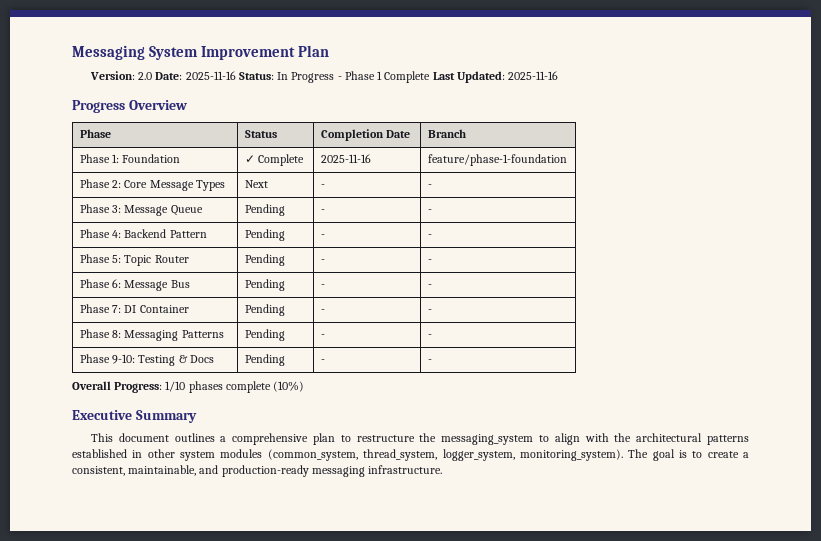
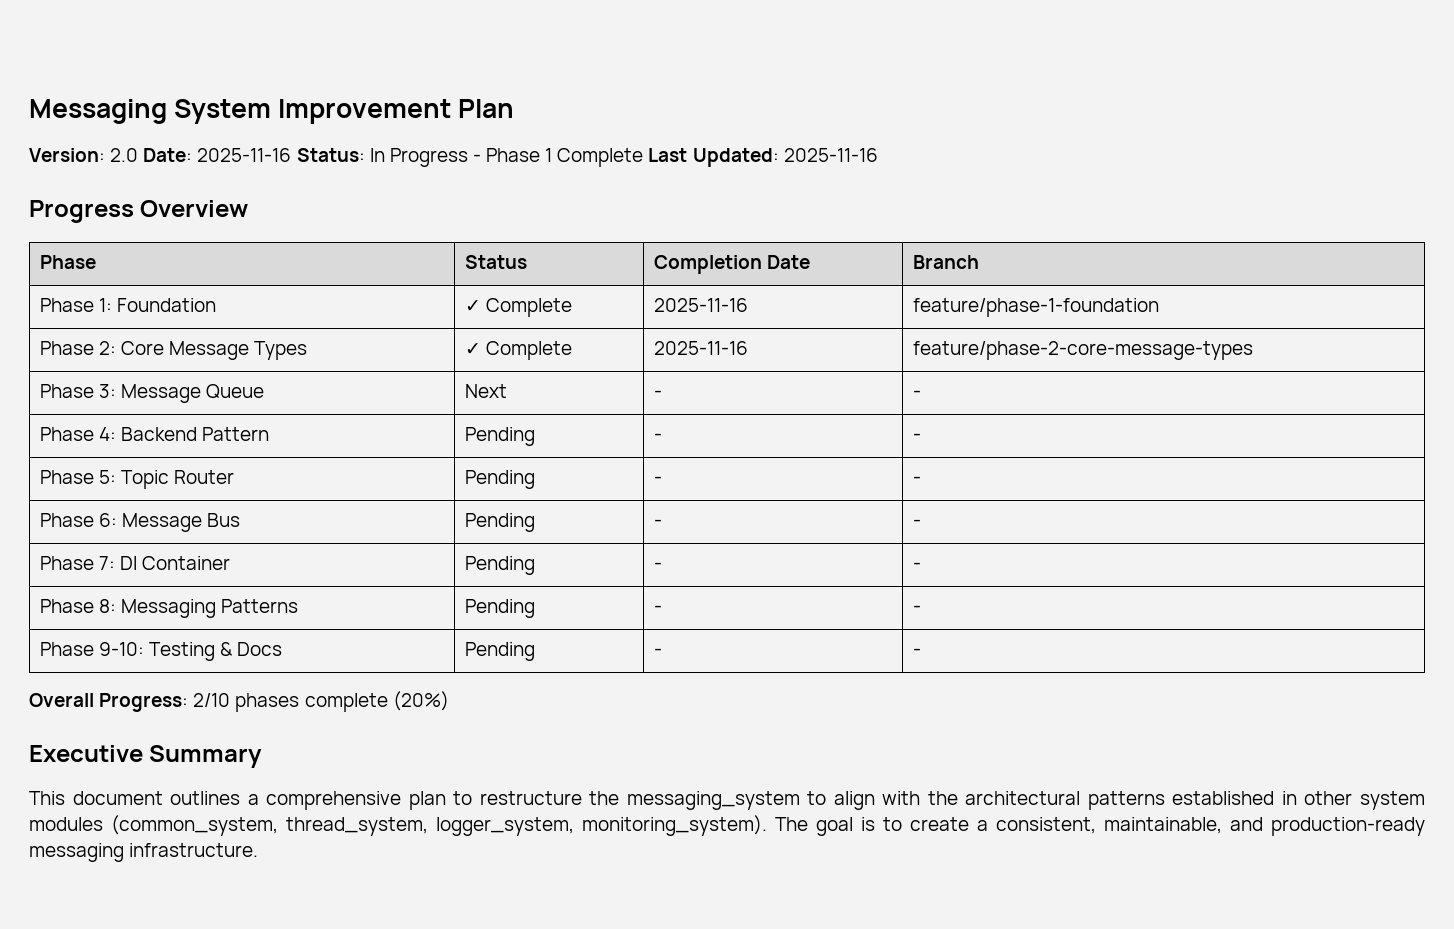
[244,180,268,188] [320,184,325,188] [427,184,432,188] Next | - | - -> [464,341,572,360] [653,341,748,355] [912,341,1253,360] ✓ Complete | 2025-11-16 | feature/phase-2-core-message-types
[244,204,285,216] Pending -> [464,384,507,398] Next
[165,381,186,392] 1/10 -> [193,693,231,707] 2/10
[273,381,305,392] (10%) -> [392,691,449,711] (20%)

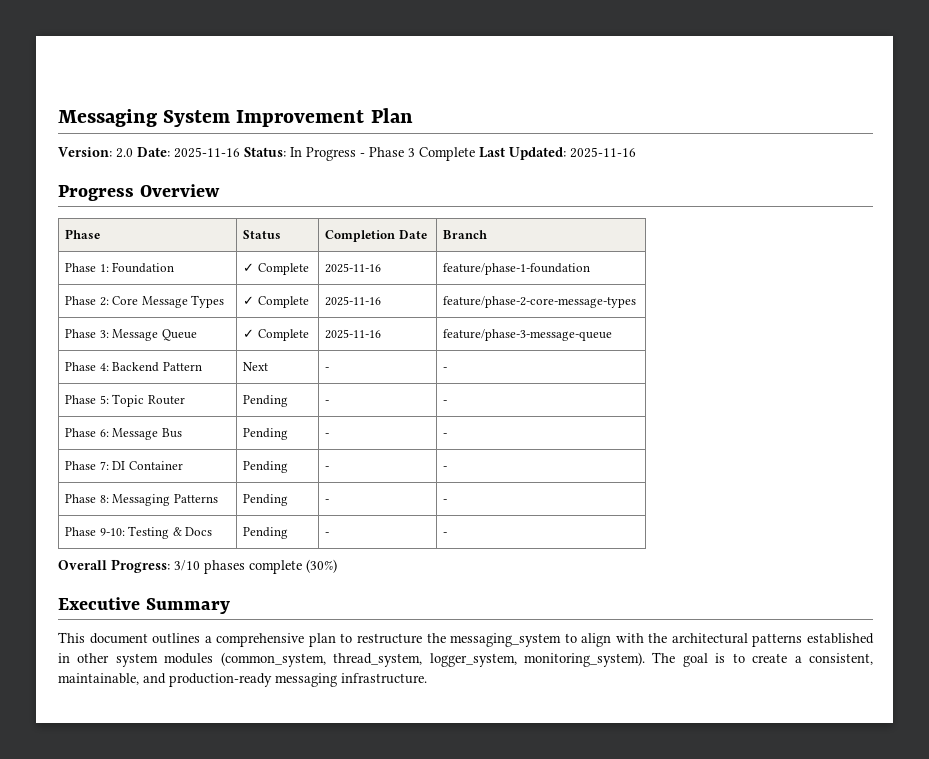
[545,148,553,162] 1 -> [408,148,415,157] 3
[464,384,507,398] [653,390,662,398] [912,390,921,398] Next | - | - -> [243,329,309,341] [325,329,382,339] [443,329,613,341] ✓ Complete | 2025-11-16 | feature/phase-3-message-queue
[464,427,535,446] Pending -> [243,362,269,371] Next
[193,693,231,707] 2/10 -> [174,560,200,571] 3/10
[392,691,449,711] (20%) -> [306,559,337,573] (30%)

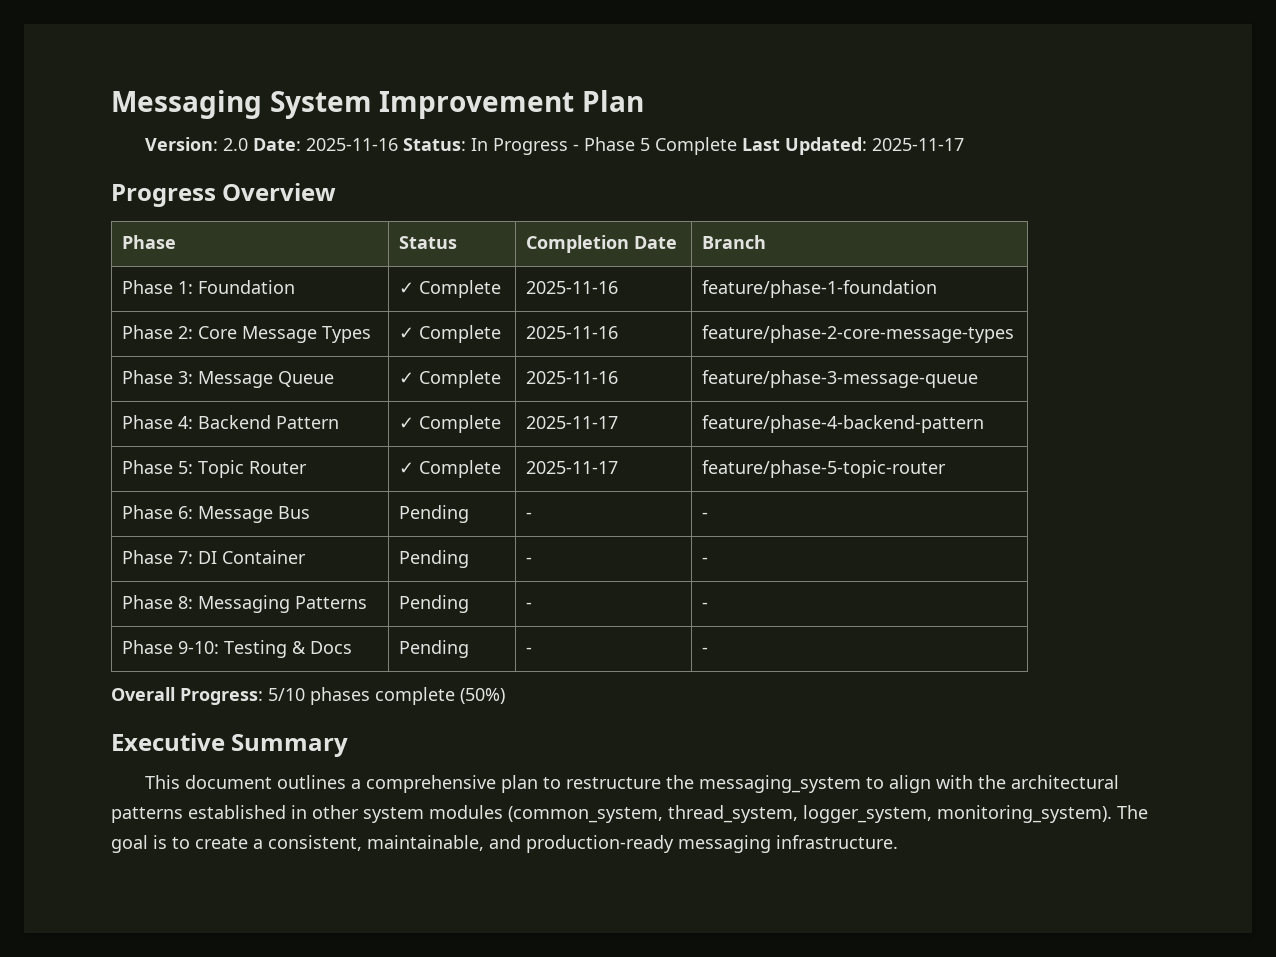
[408,148,415,157] 3 -> [640,138,651,151] 5
[570,147,636,158] 2025-11-16 -> [872,138,965,151] 2025-11-17
[243,362,269,371] [325,367,330,371] [443,367,448,371] Next | - | - -> [399,415,502,433] [526,416,619,429] [702,415,985,433] ✓ Complete | 2025-11-17 | feature/phase-4-backend-pattern
[243,395,289,407] [325,400,330,404] [443,400,448,404] Pending | - | - -> [399,460,502,478] [526,461,619,474] [702,460,947,478] ✓ Complete | 2025-11-17 | feature/phase-5-topic-router
[174,560,200,571] 3/10 -> [268,688,305,701] 5/10
[306,559,337,573] (30%) -> [460,688,505,704] (50%)

